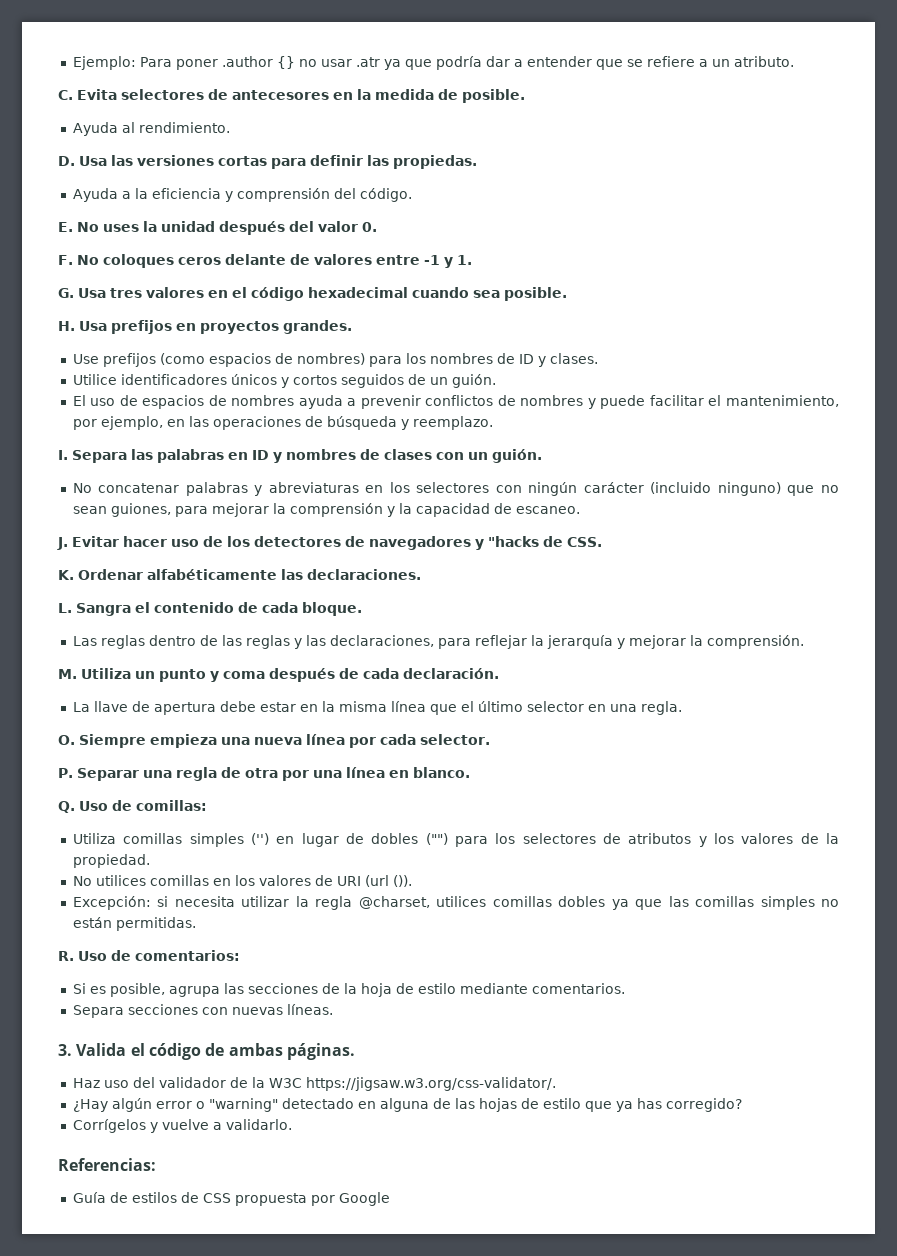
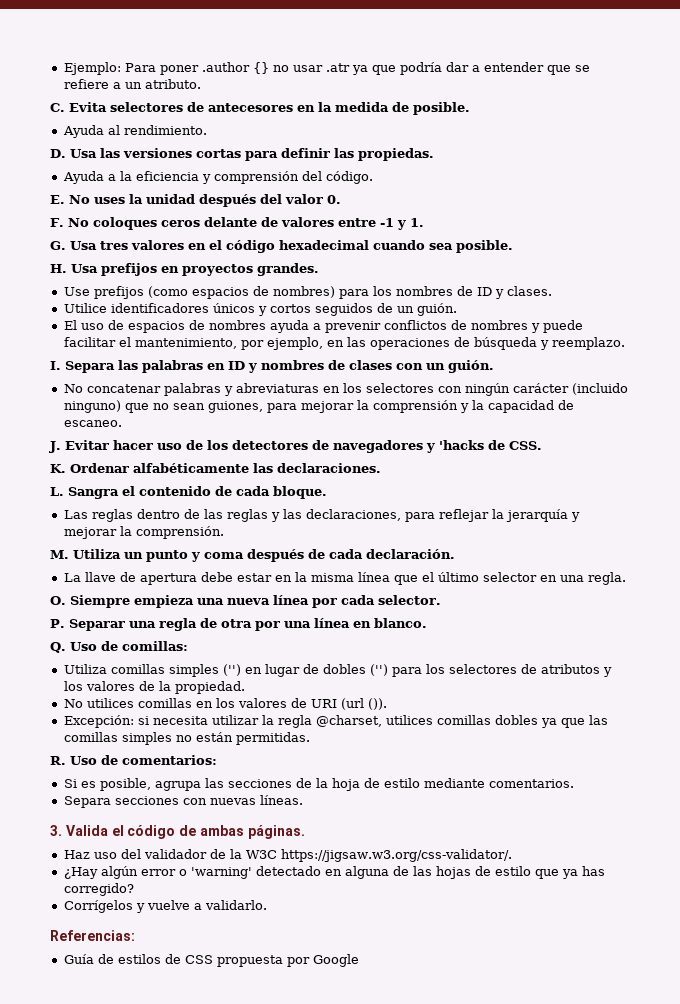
[488,536,539,547] "hacks -> [439,440,484,450] 'hacks
[425,833,448,845] ("") -> [369,664,388,676] ('')
[208,1098,278,1112] "warning" -> [190,867,252,879] 'warning'

